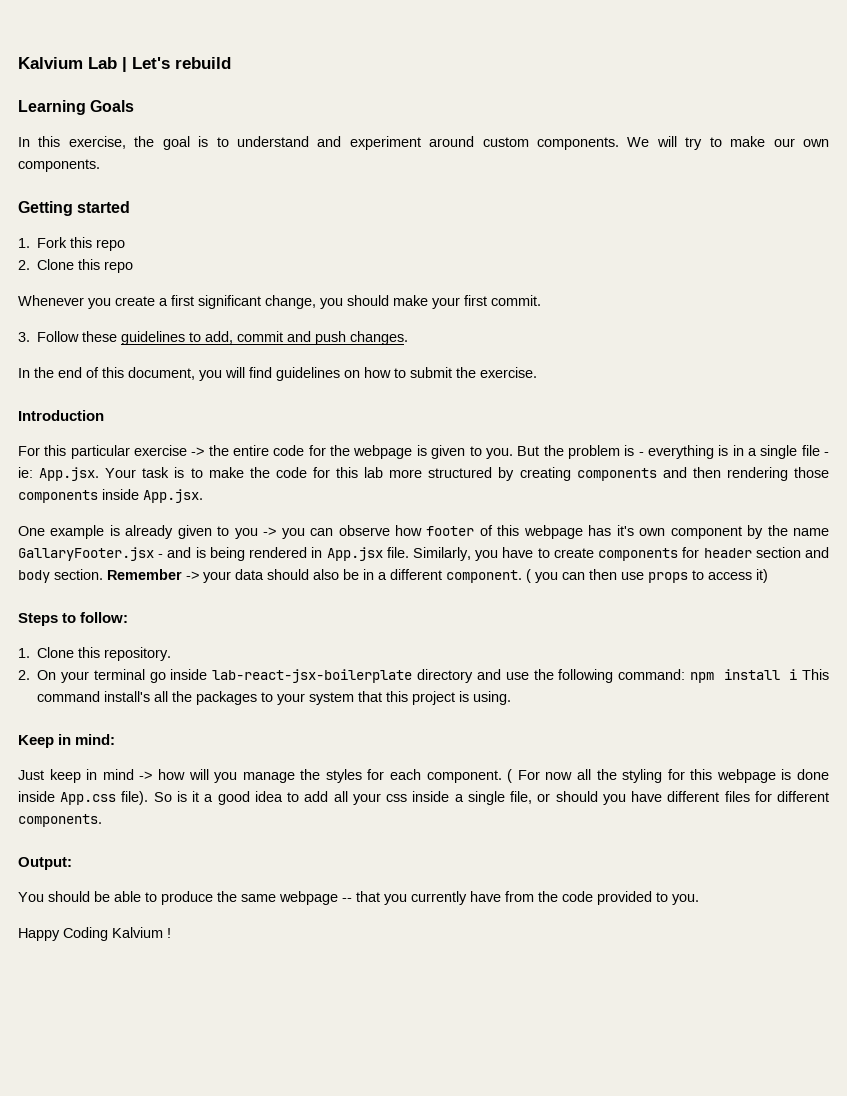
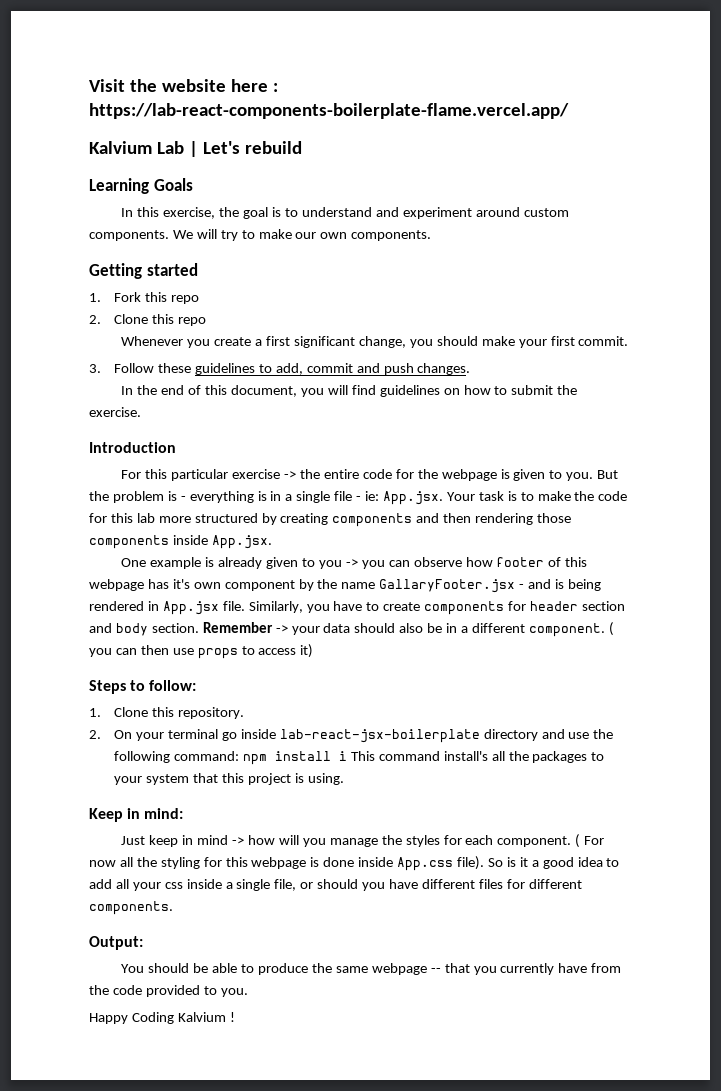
(18, 63) none -> [89,79,278,92] [89,103,569,119] Visit the website here : https://lab-react-components-boilerplate-flame.vercel.app/ //

